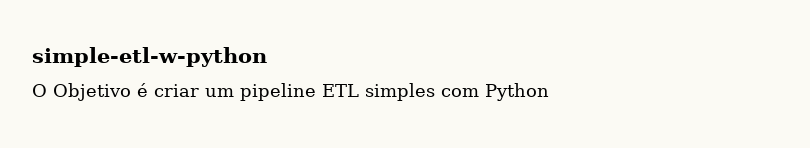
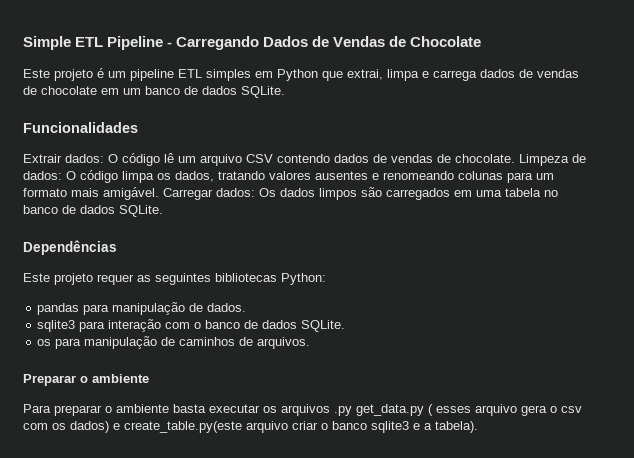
[32,47,267,67] [32,83,549,101] simple-etl-w-python // O Objetivo é criar um pipeline ETL simples com Python -> [23,36,482,50] [23,68,579,81] [23,86,285,98] [23,122,138,133] [23,153,586,166] [23,170,554,183] [23,187,558,200] [23,205,163,217] [23,240,117,255] [23,273,326,285] [37,302,247,315] [37,319,346,332] [37,336,311,349] [23,374,149,386] [23,404,582,416] [23,421,478,433] Simple ETL Pipeline - Carregando Dados de Vendas de Chocolate // Este projeto é um pipeline ETL simples em Python que extrai, limpa e carrega dados de vendas de chocolate em um banco de dados SQLite. // Funcionalidades // Extrair dados: O código lê um arquivo CSV contendo dados de vendas de chocolate. Limpeza de dados: O código limpa os dados, tratando valores ausentes e renomeando colunas para um formato mais amigável. Carregar dados: Os dados limpos são carregados em uma tabela no banco de dados SQLite. // Dependências // Este projeto requer as seguintes bibliotecas Python: // pandas para manipulação de dados. // sqlite3 para interação com o banco de dados SQLite. // os para manipulação de caminhos de arquivos. // Preparar o ambiente // Para preparar o ambiente basta executar os arquivos .py get_data.py ( esses arquivo gera o csv com os dados) e create_table.py(este arquivo criar o banco sqlite3 e a tabela).

